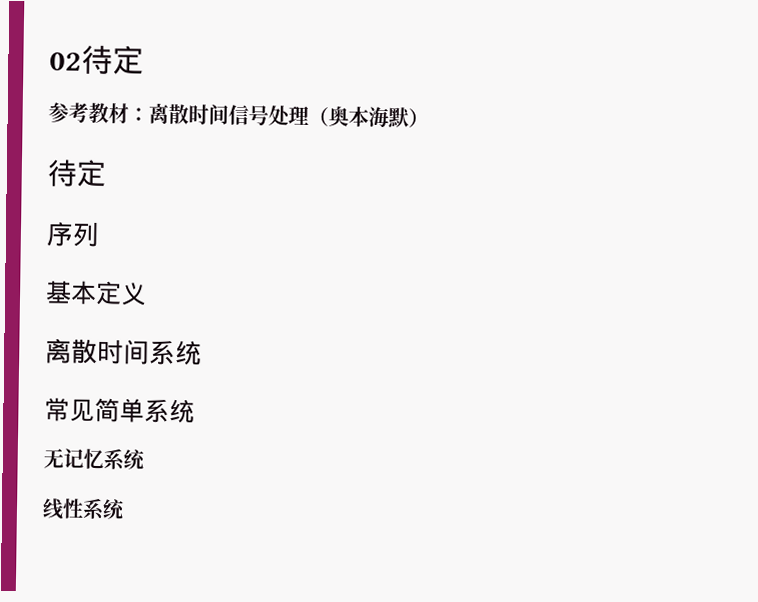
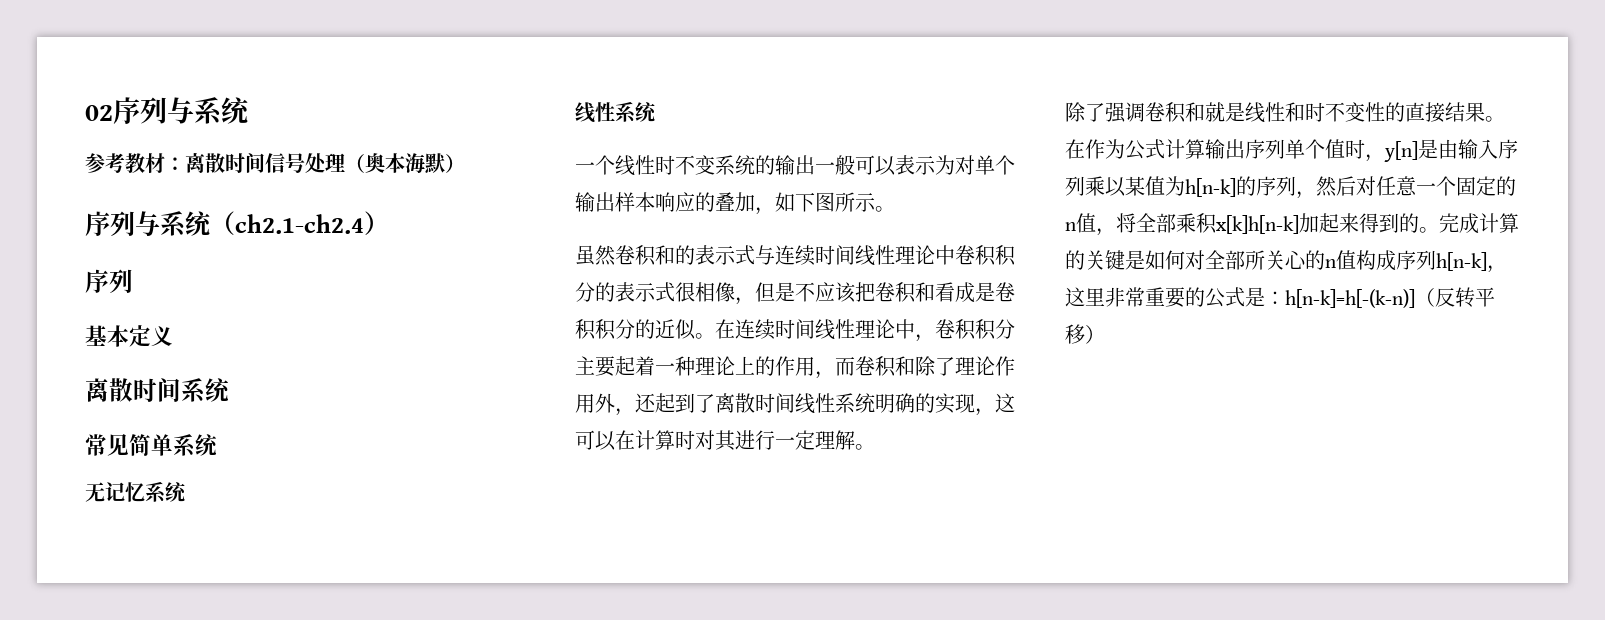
[81,44,144,75] 待定 -> [113,97,250,125] 序列与系统
[47,159,106,188] 待定 -> [85,211,389,237] 序列与系统（ch2.1-ch2.4）
(125, 509) none -> [575,155,1015,176] [575,192,895,215] [575,245,1016,266] [575,282,1015,305] [575,319,1015,342] [575,356,1015,379] [575,393,1015,416] [575,430,875,451] [1065,102,1505,123] [1065,139,1518,162] [1065,176,1516,199] [1065,213,1519,236] [1065,250,1507,273] [1065,287,1495,308] [1065,324,1105,344] // 一个线性时不变系统的输出一般可以表示为对单个输出样本响应的叠加，如下图所示。 // 虽然卷积和的表示式与连续时间线性理论中卷积积分的表示式很相像，但是不应该把卷积和看成是卷积积分的近似。在连续时间线性理论中，卷积积分主要起着一种理论上的作用，而卷积和除了理论作用外，还起到了离散时间线性系统明确的实现，这可以在计算时对其进行一定理解。 // 除了强调卷积和就是线性和时不变性的直接结果。在作为公式计算输出序列单个值时，y[n]是由输入序列乘以某值为h[n-k]的序列，然后对任意一个固定的n值，将全部乘积x[k]h[n-k]加起来得到的。完成计算的关键是如何对全部所关心的n值构成序列h[n-k]，这里非常重要的公式是：h[n-k]=h[-(k-n)]（反转平移）

